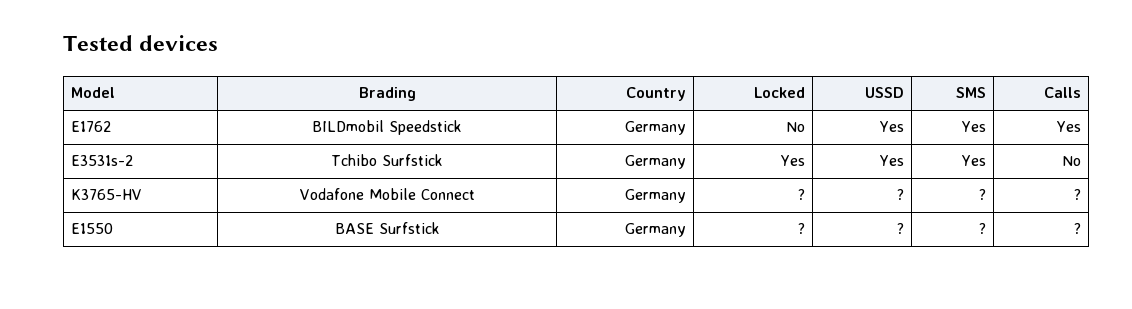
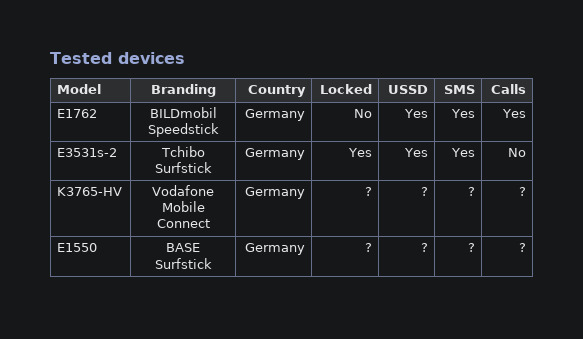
[358,87,416,101] Brading -> [150,84,216,97] Branding

